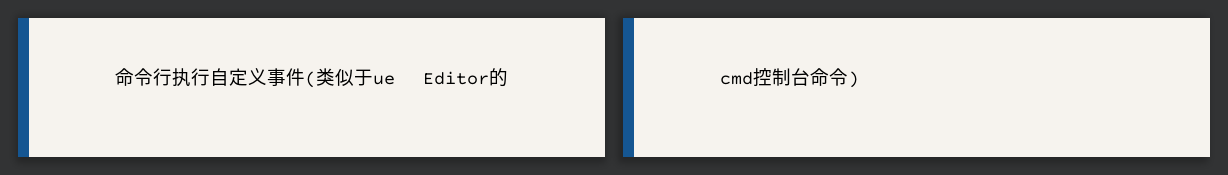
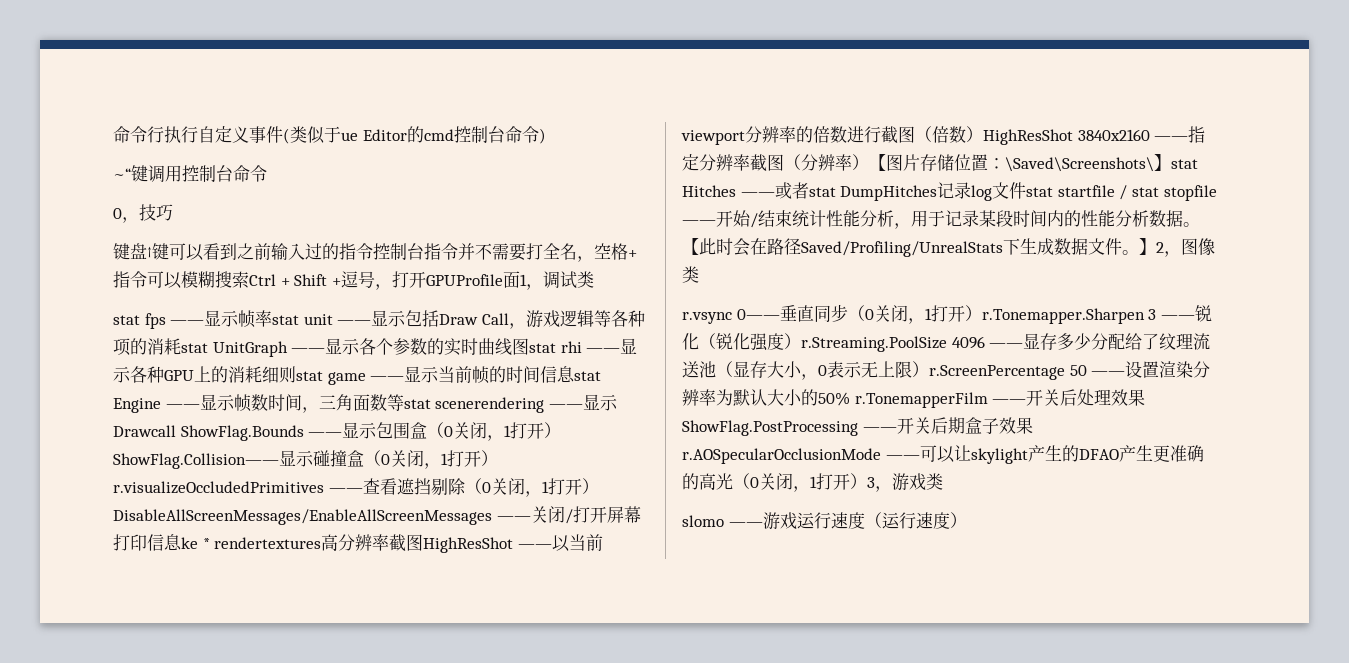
(859, 79) none -> [113,165,267,183] [113,204,173,223] [113,243,637,262] [113,271,594,290] [113,310,645,329] [113,338,638,357] [113,366,602,385] [113,394,618,413] [113,422,562,441] [113,450,498,469] [113,478,599,497] [113,506,641,525] [113,534,603,553] [681,126,1206,145] [682,154,1198,172] [682,182,1217,201] [682,210,1200,229] [682,238,1215,257] [682,266,699,283] [682,304,1212,324] [682,333,1211,352] [682,361,1211,380] [682,389,1146,408] [682,417,1033,436] [682,445,1204,464] [682,473,943,492] [682,512,967,530] // ~“键调用控制台命令 // 0，技巧 // 键盘↑键可以看到之前输入过的指令控制台指令并不需要打全名，空格+指令可以模糊搜索Ctrl + Shift +逗号，打开GPUProfile面1，调试类 // stat fps ——显示帧率stat unit ——显示包括Draw Call，游戏逻辑等各种项的消耗stat UnitGraph ——显示各个参数的实时曲线图stat rhi ——显示各种GPU上的消耗细则stat game ——显示当前帧的时间信息stat Engine ——显示帧数时间，三角面数等stat scenerendering ——显示Drawcall ShowFlag.Bounds ——显示包围盒（0关闭，1打开）ShowFlag.Collision——显示碰撞盒（0关闭，1打开）r.visualizeOccludedPrimitives ——查看遮挡剔除（0关闭，1打开）DisableAllScreenMessages/EnableAllScreenMessages ——关闭/打开屏幕打印信息ke * rendertextures高分辨率截图HighResShot ——以当前viewport分辨率的倍数进行截图（倍数）HighResShot 3840x2160 ——指定分辨率截图（分辨率）【图片存储位置：\Saved\Screenshots\】stat Hitches ——或者stat DumpHitches记录log文件stat startfile / stat stopfile ——开始/结束统计性能分析，用于记录某段时间内的性能分析数据。【此时会在路径Saved/Profiling/UnrealStats下生成数据文件。】2，图像类 // r.vsync 0——垂直同步（0关闭，1打开）r.Tonemapper.Sharpen 3 ——锐化（锐化强度）r.Streaming.PoolSize 4096 ——显存多少分配给了纹理流送池（显存大小，0表示无上限）r.ScreenPercentage 50 ——设置渲染分辨率为默认大小的50% r.TonemapperFilm ——开关后处理效果ShowFlag.PostProcessing ——开关后期盒子效果r.AOSpecularOcclusionMode ——可以让skylight产生的DFAO产生更准确的高光（0关闭，1打开）3，游戏类 // slomo ——游戏运行速度（运行速度）

